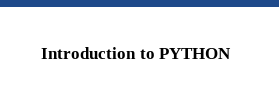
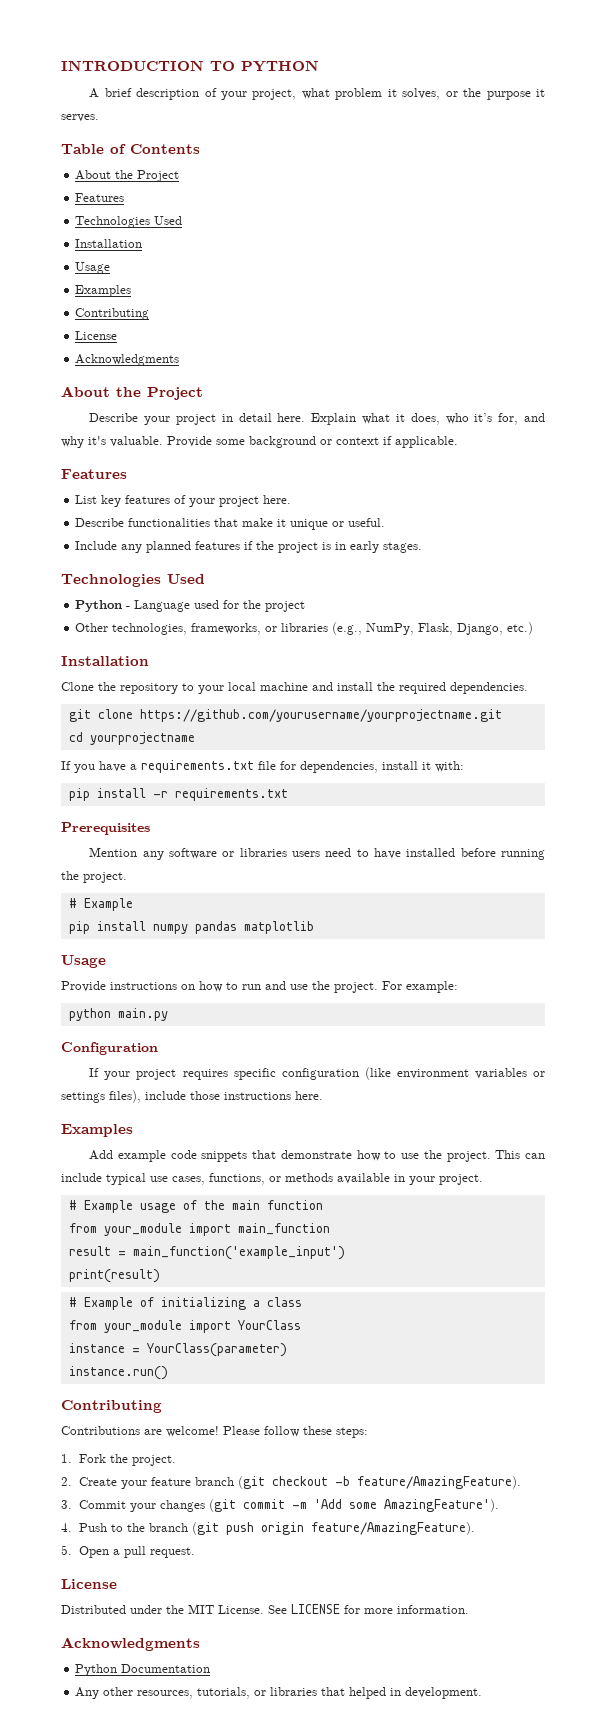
[41,47,232,59] Introduction to PYTHON -> [61,60,319,72] [89,88,546,100] [61,114,99,122] [61,144,200,154] [75,170,180,182] [75,193,125,202] [75,216,183,228] [75,239,143,248] [75,262,111,274] [75,285,132,297] [75,308,150,320] [75,331,118,340] [75,354,180,366] [61,386,203,400] [89,413,545,425] [61,436,458,448] [61,469,127,479] [75,495,292,507] [75,518,386,530] [75,541,423,553] [61,574,205,587] [75,600,306,612] [75,622,534,635] [61,656,149,666] [61,682,528,694] [68,709,502,722] [68,732,195,745] [61,760,464,773] [68,788,288,801] [61,822,150,835] [89,847,545,860] [61,871,127,883] [68,898,133,911] [68,921,314,934] [61,955,106,968] [61,981,458,993] [68,1008,168,1021] [61,1042,158,1055] [89,1067,545,1080] [61,1090,323,1103] [61,1124,133,1137] [89,1150,545,1162] [61,1173,483,1185] [68,1200,323,1213] [68,1223,330,1236] [68,1246,345,1260] [68,1269,160,1283] [68,1297,302,1310] [68,1320,301,1333] [68,1343,287,1357] [68,1366,168,1380] [61,1400,162,1413] [61,1426,368,1438] [61,1454,177,1466] [61,1476,522,1489] [61,1499,500,1512] [61,1522,476,1535] [61,1545,196,1558] [61,1579,117,1589] [61,1604,469,1614] [61,1637,200,1651] [75,1664,211,1676] [75,1687,483,1699] INTRODUCTION TO PYTHON // A brief description of your project, what problem it solves, or the purpose it serves. // Table of Contents // About the Project // Features // Technologies Used // Installation // Usage // Examples // Contributing // License // Acknowledgments // About the Project // Describe your project in detail here. Explain what it does, who it’s for, and why it's valuable. Provide some background or context if applicable. // Features // List key features of your project here. // Describe functionalities that make it unique or useful. // Include any planned features if the project is in early stages. // Technologies Used // Python - Language used for the project // Other technologies, frameworks, or libraries (e.g., NumPy, Flask, Django, etc.) // Installation // Clone the repository to your local machine and install the required dependencies. // git clone https://github.com/yourusername/yourprojectname.git // cd yourprojectname // If you have a requirements.txt file for dependencies, install it with: // pip install -r requirements.txt // Prerequisites // Mention any software or libraries users need to have installed before running the project. // # Example // pip install numpy pandas matplotlib // Usage // Provide instructions on how to run and use the project. For example: // python main.py // Configuration // If your project requires specific configuration (like environment variables or settings files), include those instructions here. // Examples // Add example code snippets that demonstrate how to use the project. This can include typical use cases, functions, or methods available in your project. // # Example usage of the main function // from your_module import main_function // result = main_function('example_input') // print(result) // # Example of initializing a class // from your_module import YourClass // instance = YourClass(parameter) // instance.run() // Contributing // Contributions are welcome! Please follow these steps: // 1. Fork the project. // 2. Create your feature branch (git checkout -b feature/AmazingFeature). // 3. Commit your changes (git commit -m 'Add some AmazingFeature'). // 4. Push to the branch (git push origin feature/AmazingFeature). // 5. Open a pull request. // License // Distributed under the MIT License. See LICENSE for more information. // Acknowledgments // Python Documentation // Any other resources, tutorials, or libraries that helped in development.

